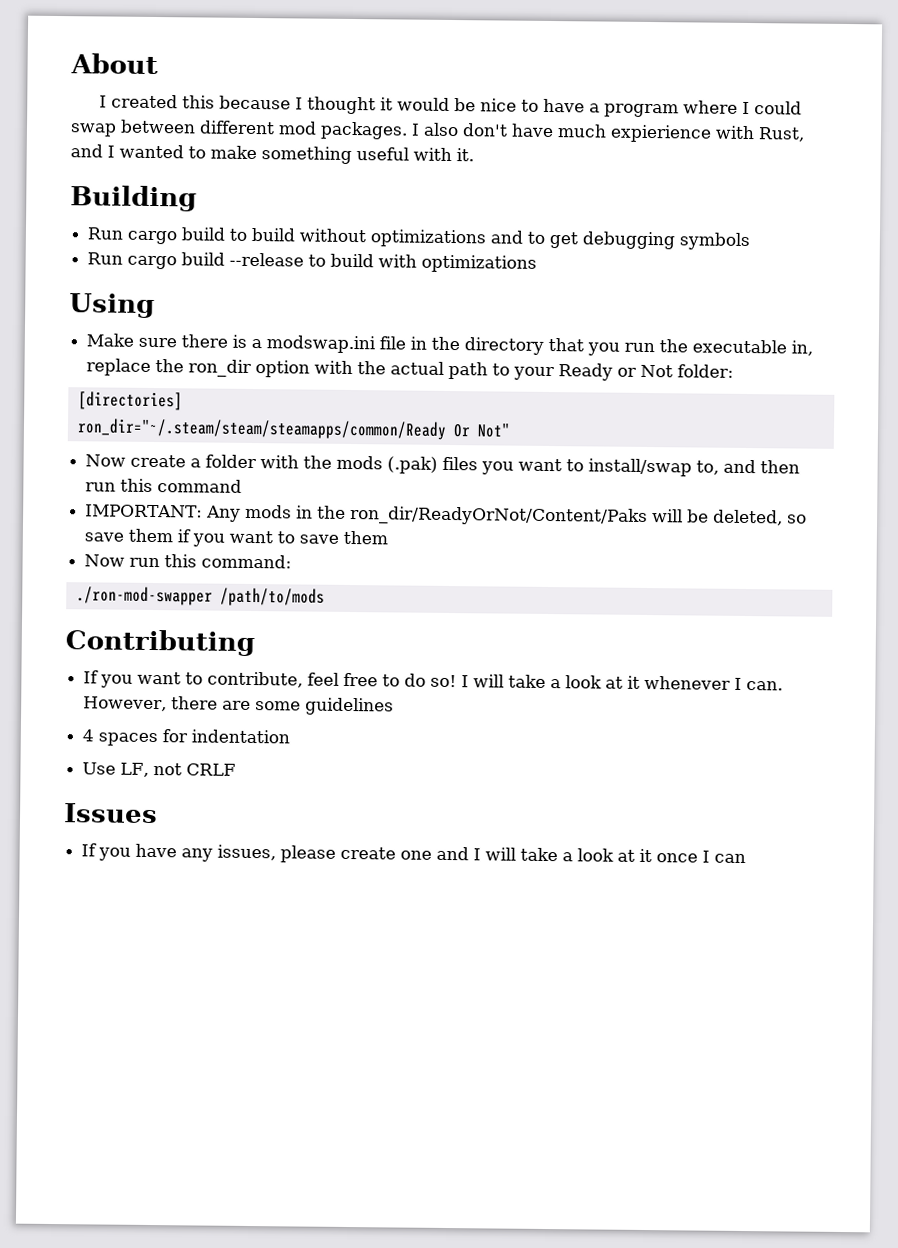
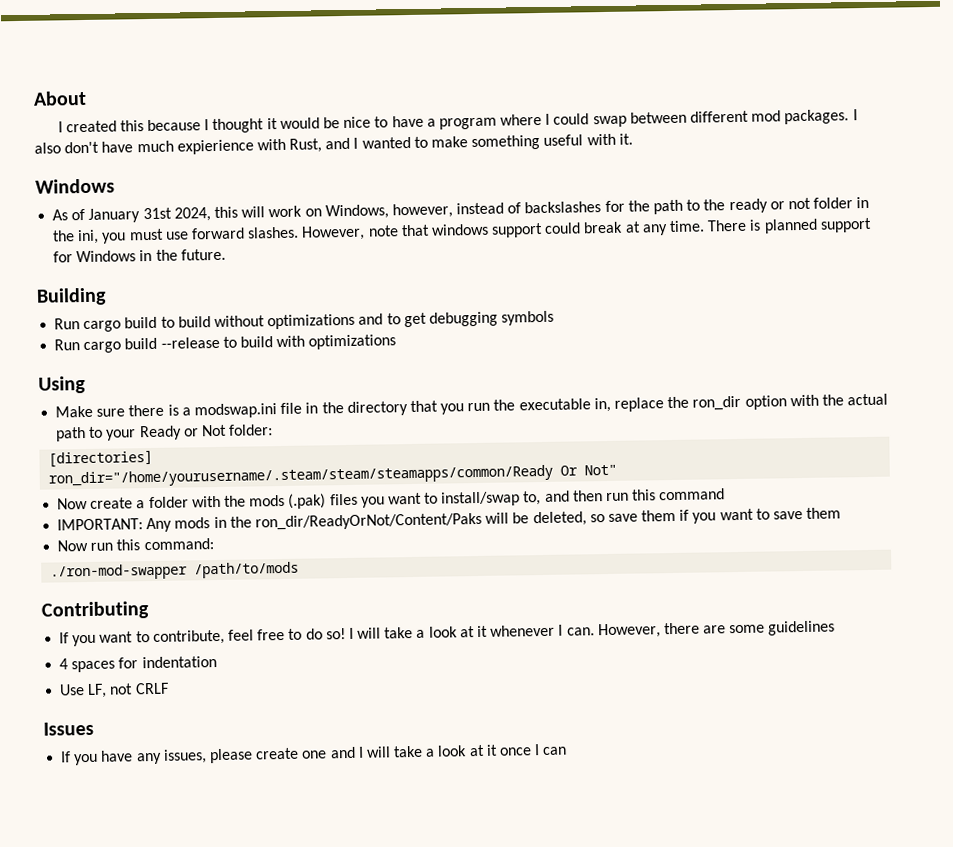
(474, 155) none -> [35,178,115,194] [52,196,870,223] [52,217,872,245] [53,248,226,263] // Windows // As of January 31st 2024, this will work on Windows, however, instead of backslashes for the path to the ready or not folder in the ini, you must use forward slashes. However, note that windows support could break at any time. There is planned support for Windows in the future.
[76,418,447,440] ron_dir="~/.steam/steam/steamapps/common/Ready -> [48,464,554,488] ron_dir="/home/yourusername/.steam/steam/steamapps/common/Ready

